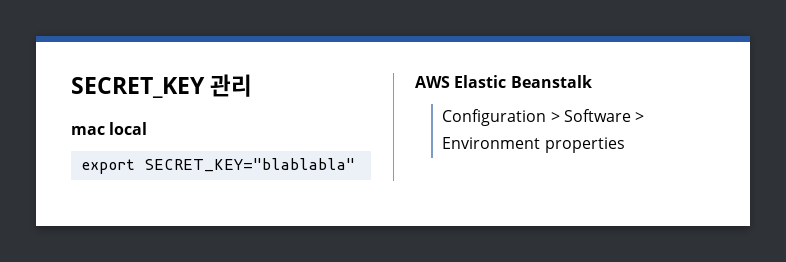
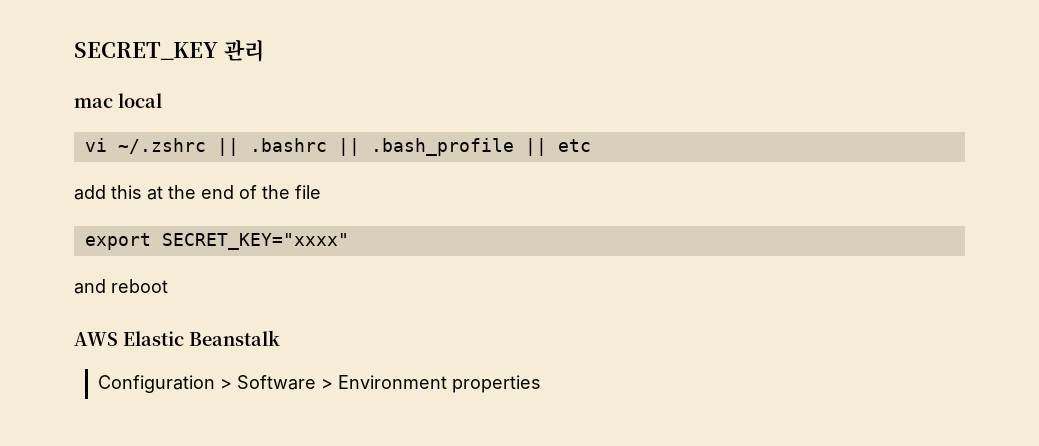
[80,158,355,174] export SECRET_KEY="blablabla" -> [84,138,591,156] [74,185,321,200] [84,233,349,250] [74,279,168,294] vi ~/.zshrc || .bashrc || .bash_profile || etc // add this at the end of the file // export SECRET_KEY="xxxx" // and reboot

